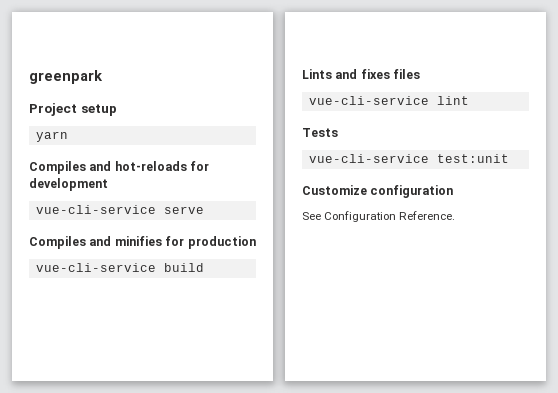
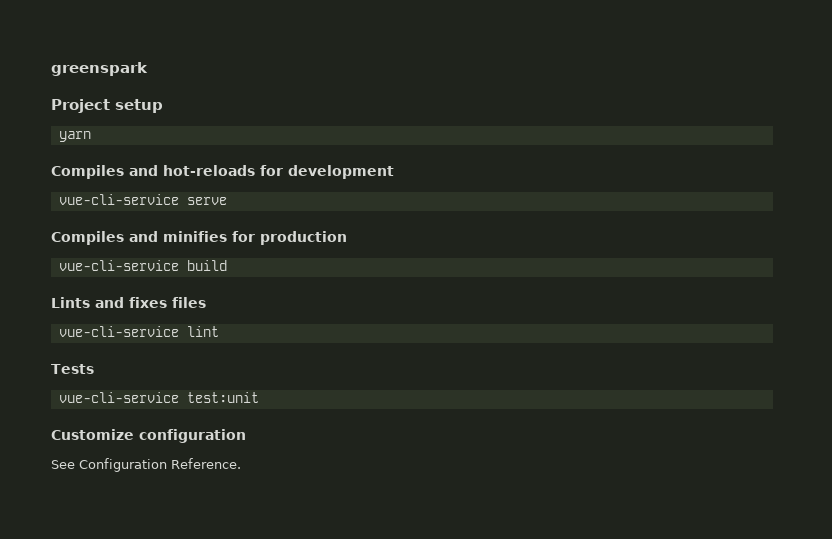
[29,70,103,84] greenpark -> [51,62,148,76] greenspark

